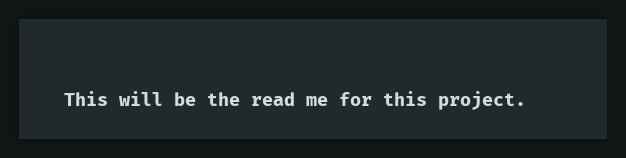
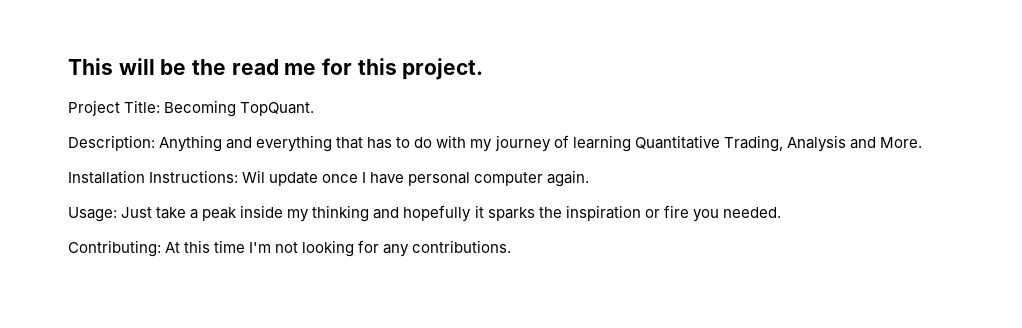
(526, 100) none -> [68,100,315,117] [68,135,922,152] [68,170,590,187] [68,205,781,222] [68,240,512,257] // Project Title: Becoming TopQuant. // Description: Anything and everything that has to do with my journey of learning Quantitative Trading, Analysis and More. // Installation Instructions: Wil update once I have personal computer again. // Usage: Just take a peak inside my thinking and hopefully it sparks the inspiration or fire you needed. // Contributing: At this time I'm not looking for any contributions.

